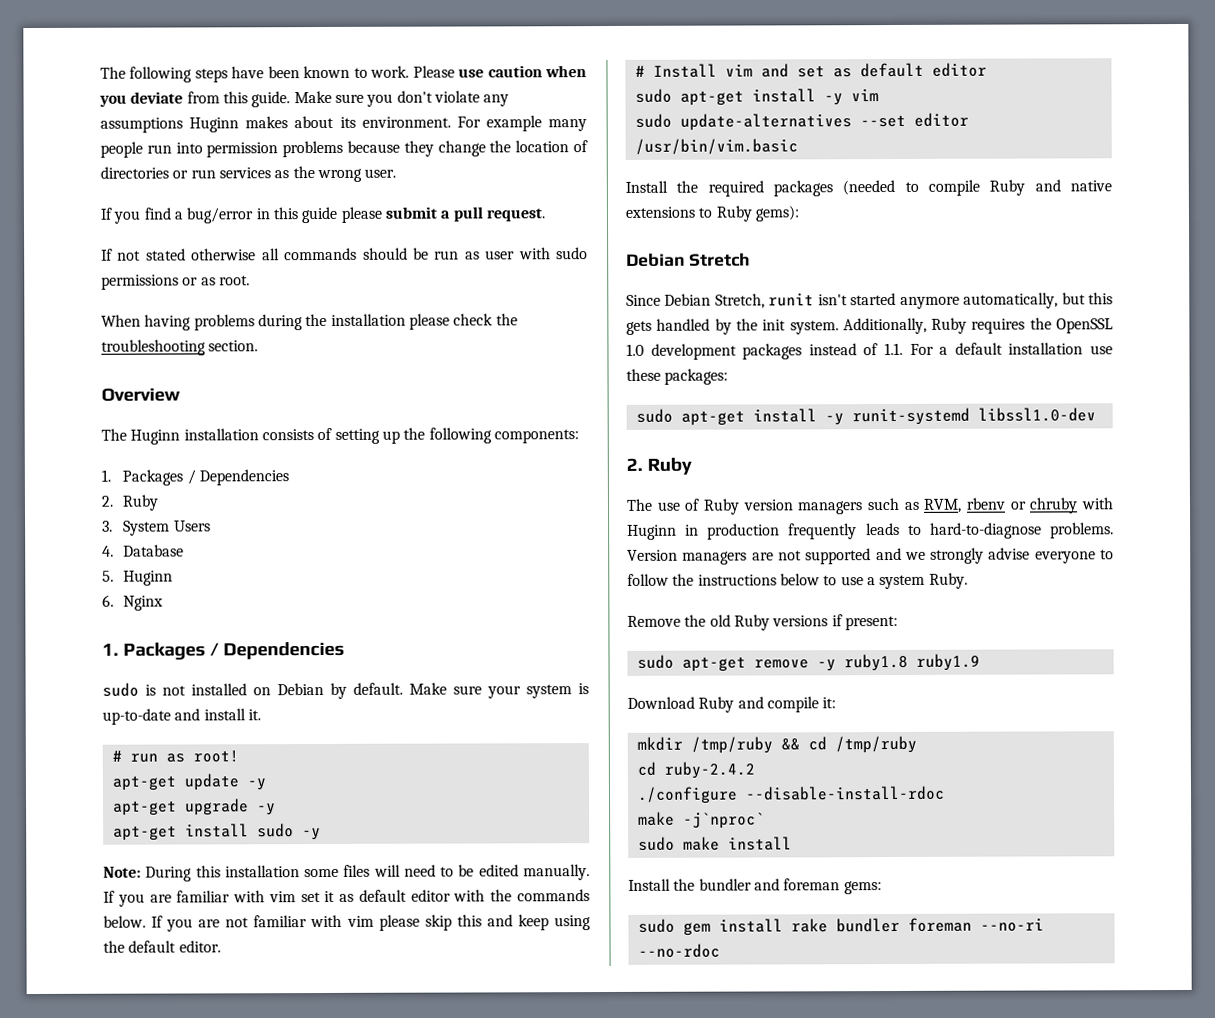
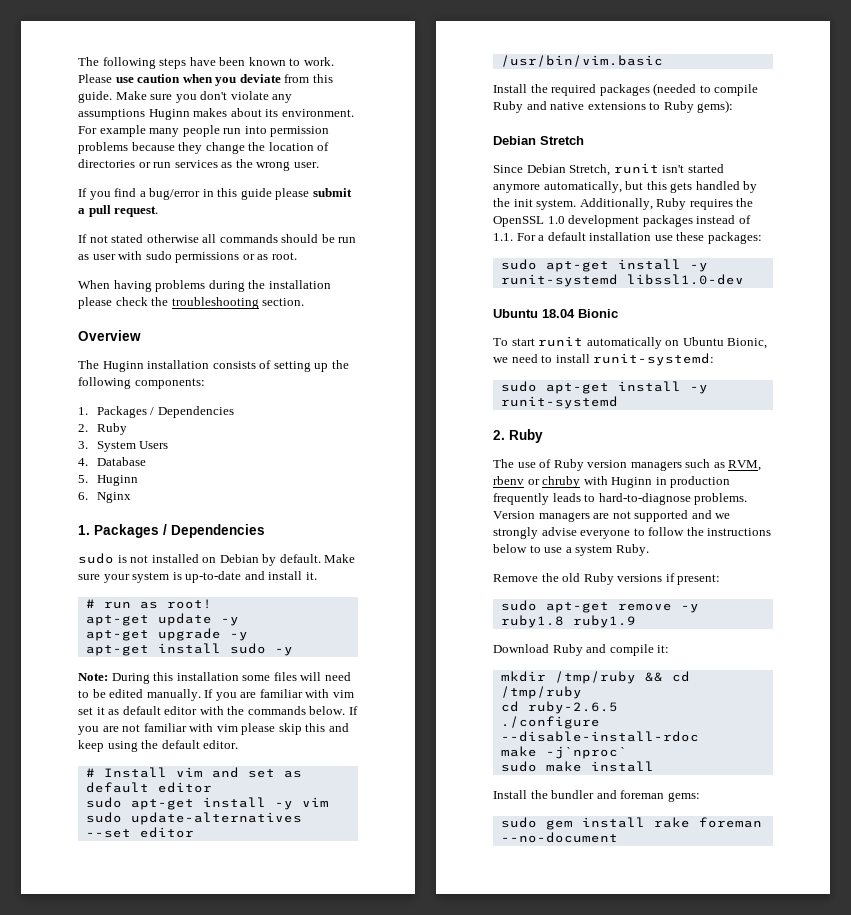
(1096, 414) none -> [493,309,618,318] [493,336,768,349] [493,353,715,366] [500,381,708,394] [500,396,618,409] // Ubuntu 18.04 Bionic // To start runit automatically on Ubuntu Bionic, we need to install runit-systemd: // sudo apt-get install -y runit-systemd
[663,761,755,779] ruby-2.4.2 -> [527,701,618,714] ruby-2.6.5
[835,917,1044,933] [637,943,720,958] bundler foreman --no-ri --no-rdoc -> [698,817,762,828] [500,832,618,843] foreman --no-document

